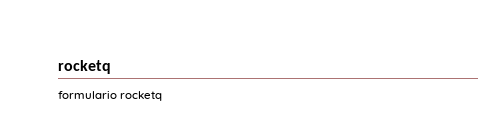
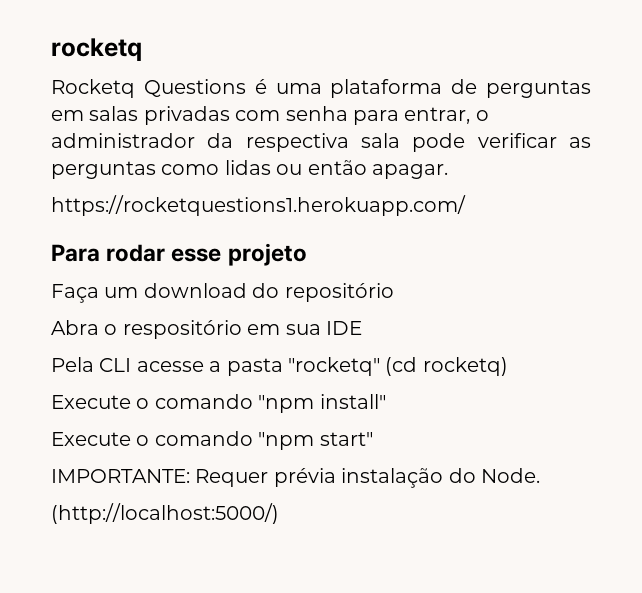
[58,91,163,101] formulario rocketq -> [51,79,591,98] [51,106,489,125] [51,133,591,152] [51,160,448,179] [51,195,466,216] [51,243,307,266] [51,283,394,303] [51,320,362,339] [51,357,508,376] [51,394,386,413] [51,431,373,450] [51,468,540,488] [51,503,279,524] Rocketq Questions é uma plataforma de perguntas em salas privadas com senha para entrar, o administrador da respectiva sala pode verificar as perguntas como lidas ou então apagar. // https://rocketquestions1.herokuapp.com/ // Para rodar esse projeto // Faça um download do repositório // Abra o respositório em sua IDE // Pela CLI acesse a pasta "rocketq" (cd rocketq) // Execute o comando "npm install" // Execute o comando "npm start" // IMPORTANTE: Requer prévia instalação do Node. // (http://localhost:5000/)

